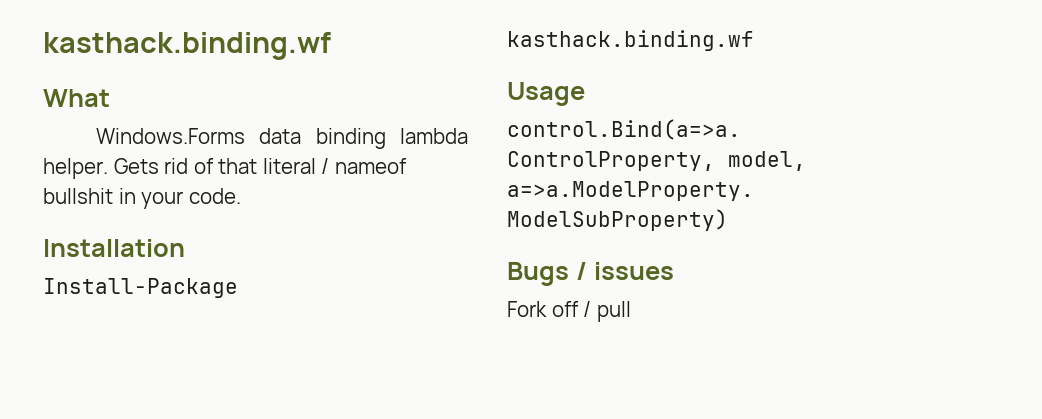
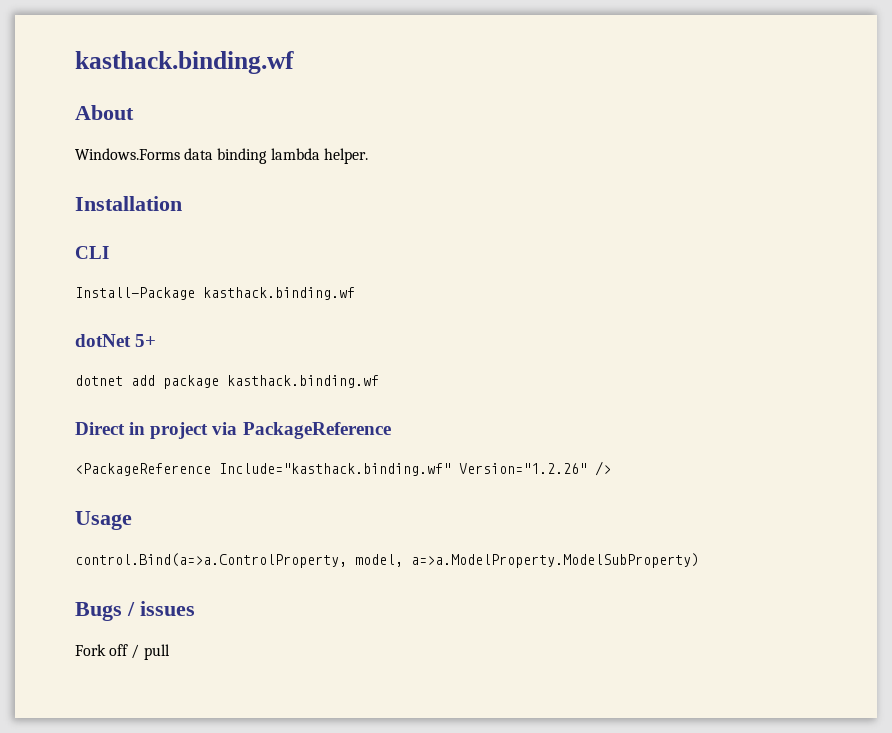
[43,32,331,60] [43,89,110,107] kasthack.binding.wf // What -> [75,51,294,74] [75,105,134,120] kasthack.binding.wf // About
[113,158,407,174] [43,188,241,209] Gets rid of that literal / nameof bullshit in your code. -> (368, 156) none
(185, 248) none -> [75,246,109,259] // CLI
(754, 40) none -> [75,334,157,347] [75,375,379,389] [75,422,391,439] [75,461,611,476] // dotNet 5+ // dotnet add package kasthack.binding.wf // Direct in project via PackageReference // <PackageReference Include="kasthack.binding.wf" Version="1.2.26" />

